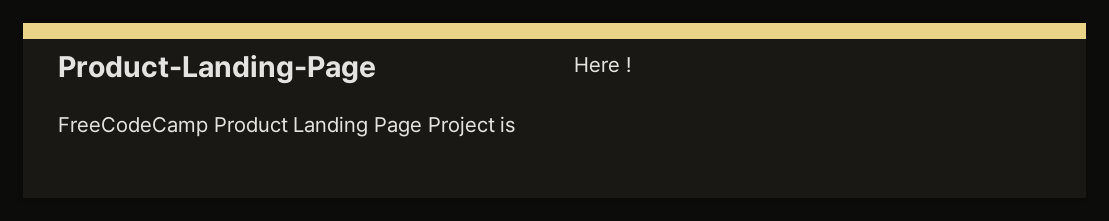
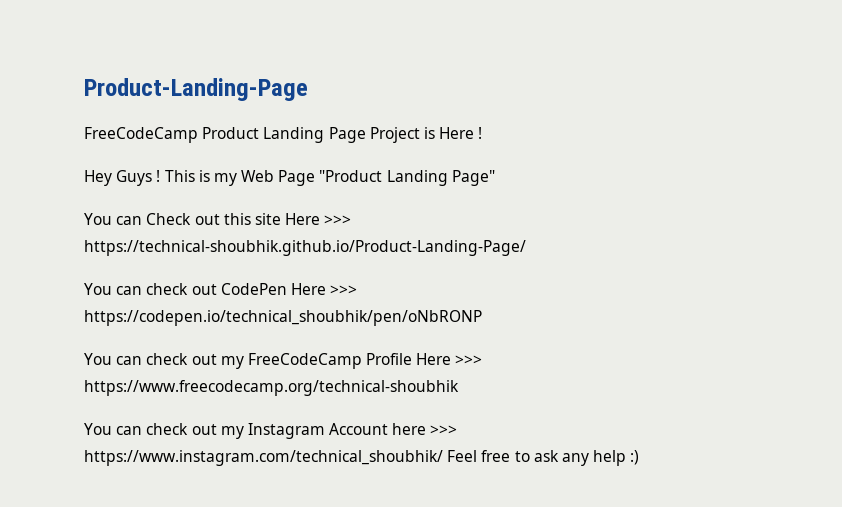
(631, 65) none -> [84,170,495,186] [84,213,352,225] [84,240,526,256] [84,283,358,295] [84,310,482,326] [84,353,483,369] [84,380,459,396] [84,423,458,439] [84,450,640,466] // Hey Guys ! This is my Web Page "Product Landing Page" // You can Check out this site Here >>> https://technical-shoubhik.github.io/Product-Landing-Page/ // You can check out CodePen Here >>> https://codepen.io/technical_shoubhik/pen/oNbRONP // You can check out my FreeCodeCamp Profile Here >>> https://www.freecodecamp.org/technical-shoubhik // You can check out my Instagram Account here >>> https://www.instagram.com/technical_shoubhik/ Feel free to ask any help :)

